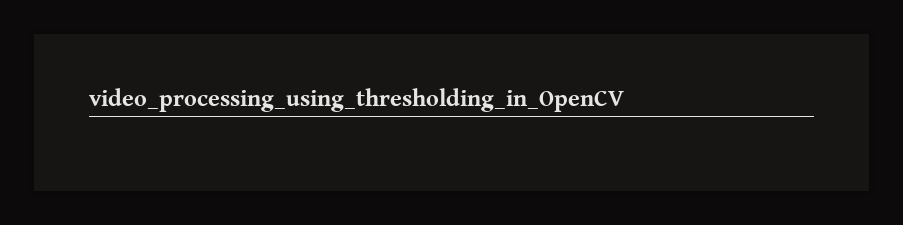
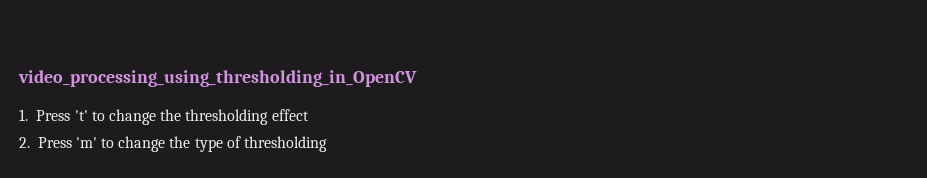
(624, 100) none -> [19,109,309,125] [19,136,328,152] // 1. Press 't' to change the thresholding effect // 2. Press 'm' to change the type of thresholding

